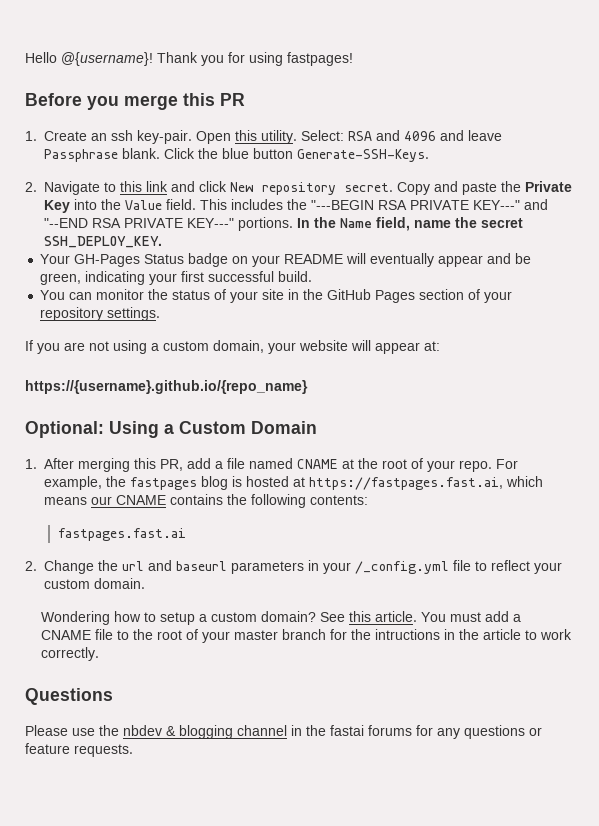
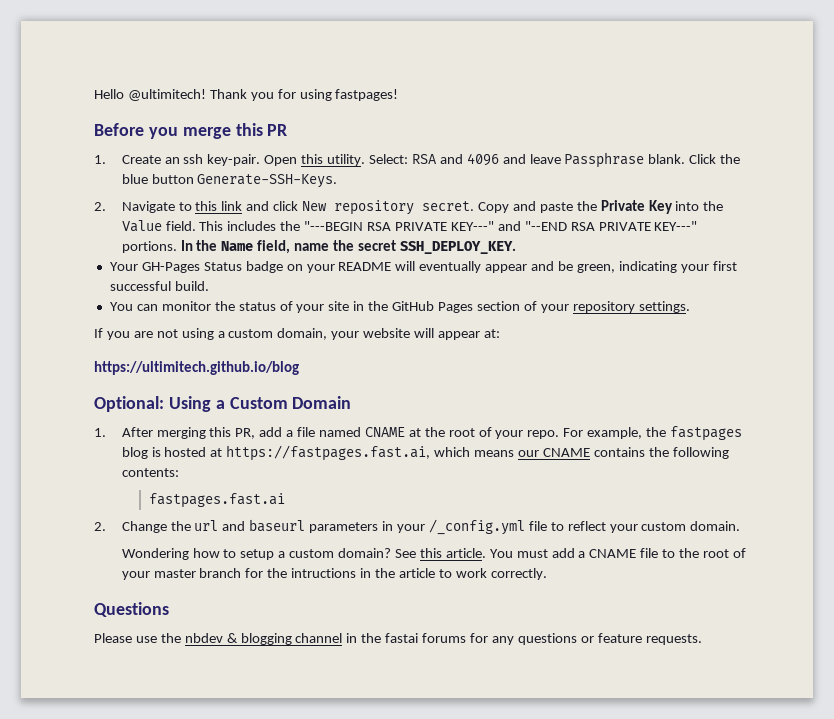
[61,52,153,66] @{username}! -> [127,89,206,101] @ultimitech!
[25,380,308,394] https://{username}.github.io/{repo_name} -> [94,361,299,375] https://ultimitech.github.io/blog

